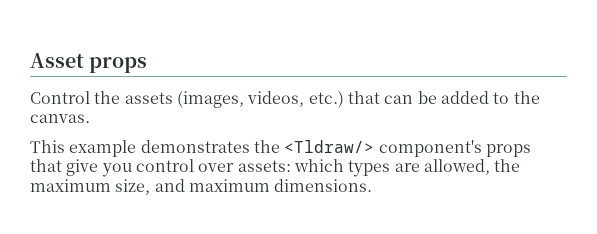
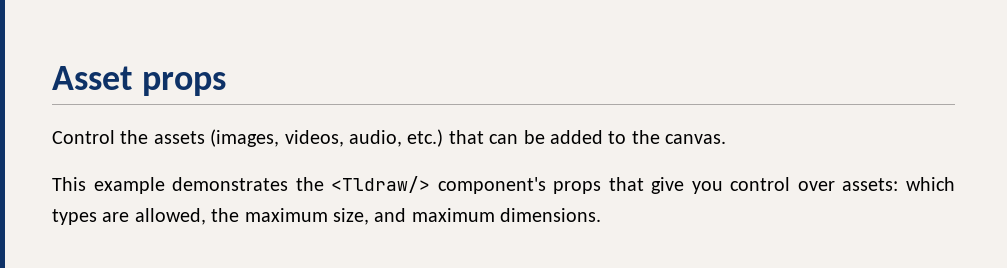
(305, 99) none -> [349,130,402,147] audio,

